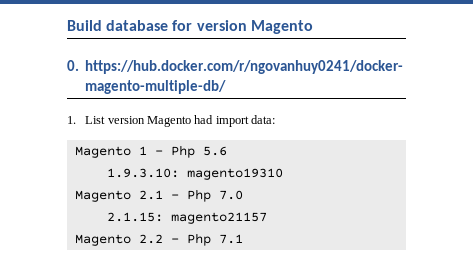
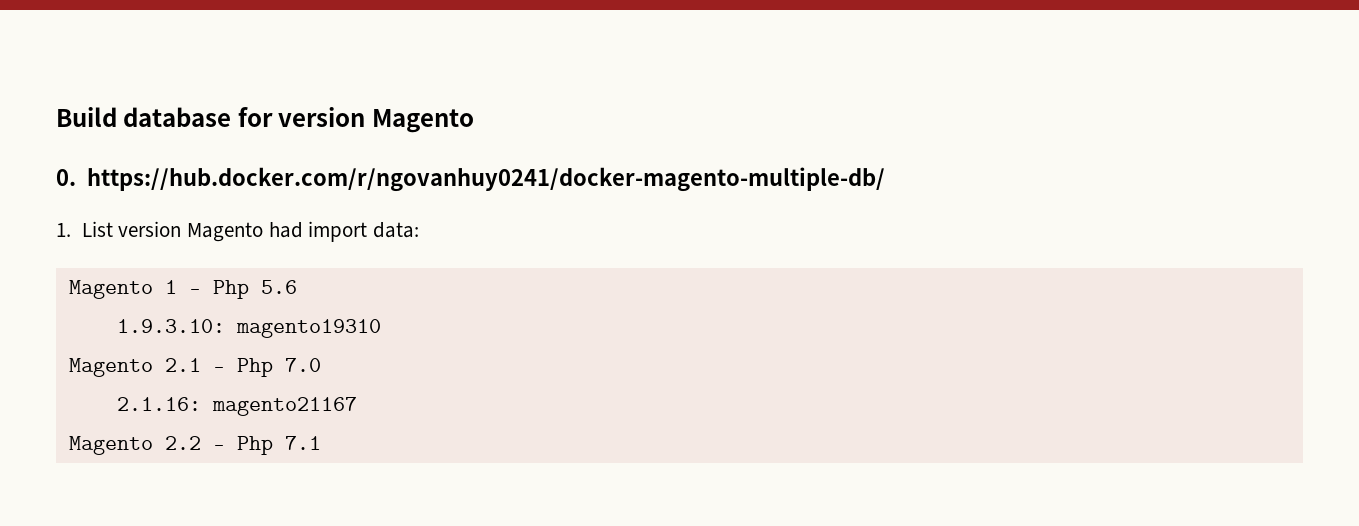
[106,212,267,224] 2.1.15: magento21157 -> [116,397,357,416] 2.1.16: magento21167

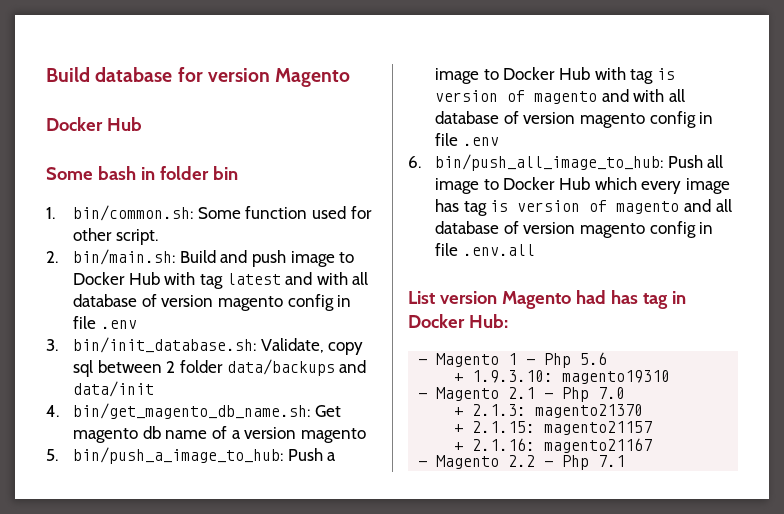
[56,167,885,192] [56,221,419,242] 0. https://hub.docker.com/r/ngovanhuy0241/docker-magento-multiple-db/ // 1. List version Magento had import data: // -> [46,117,142,131] [46,166,238,180] [46,205,372,221] [73,228,158,245] [46,249,355,267] [73,272,369,289] [73,294,352,311] [73,316,137,329] [46,337,364,355] [73,359,367,377] [73,381,155,397] [46,403,341,419] [73,426,366,443] [46,447,337,464] [435,67,675,84] [435,89,685,104] [435,111,714,128] [435,133,499,146] [408,154,724,171] [435,177,730,194] [435,199,732,216] [435,221,714,238] [435,243,535,256] [408,290,686,309] [408,314,508,328] [418,359,428,365] Docker Hub // Some bash in folder bin // 1. bin/common.sh: Some function used for other script. // 2. bin/main.sh: Build and push image to Docker Hub with tag latest and with all database of version magento config in file .env // 3. bin/init_database.sh: Validate, copy sql between 2 folder data/backups and data/init // 4. bin/get_magento_db_name.sh: Get magento db name of a version magento // 5. bin/push_a_image_to_hub: Push a image to Docker Hub with tag is version of magento and with all database of version magento config in file .env // 6. bin/push_all_image_to_hub: Push all image to Docker Hub which every image has tag is version of magento and all database of version magento config in file .env.all // List version Magento had has tag in Docker Hub: // -
(297, 287) none -> [454,373,464,382] +
(381, 328) none -> [418,393,428,399] -
(321, 365) none -> [454,404,644,418] [454,421,653,435] [454,442,464,451] + 2.1.3: magento21370 // + 2.1.15: magento21157 // +
(357, 406) none -> [418,461,428,467] -

